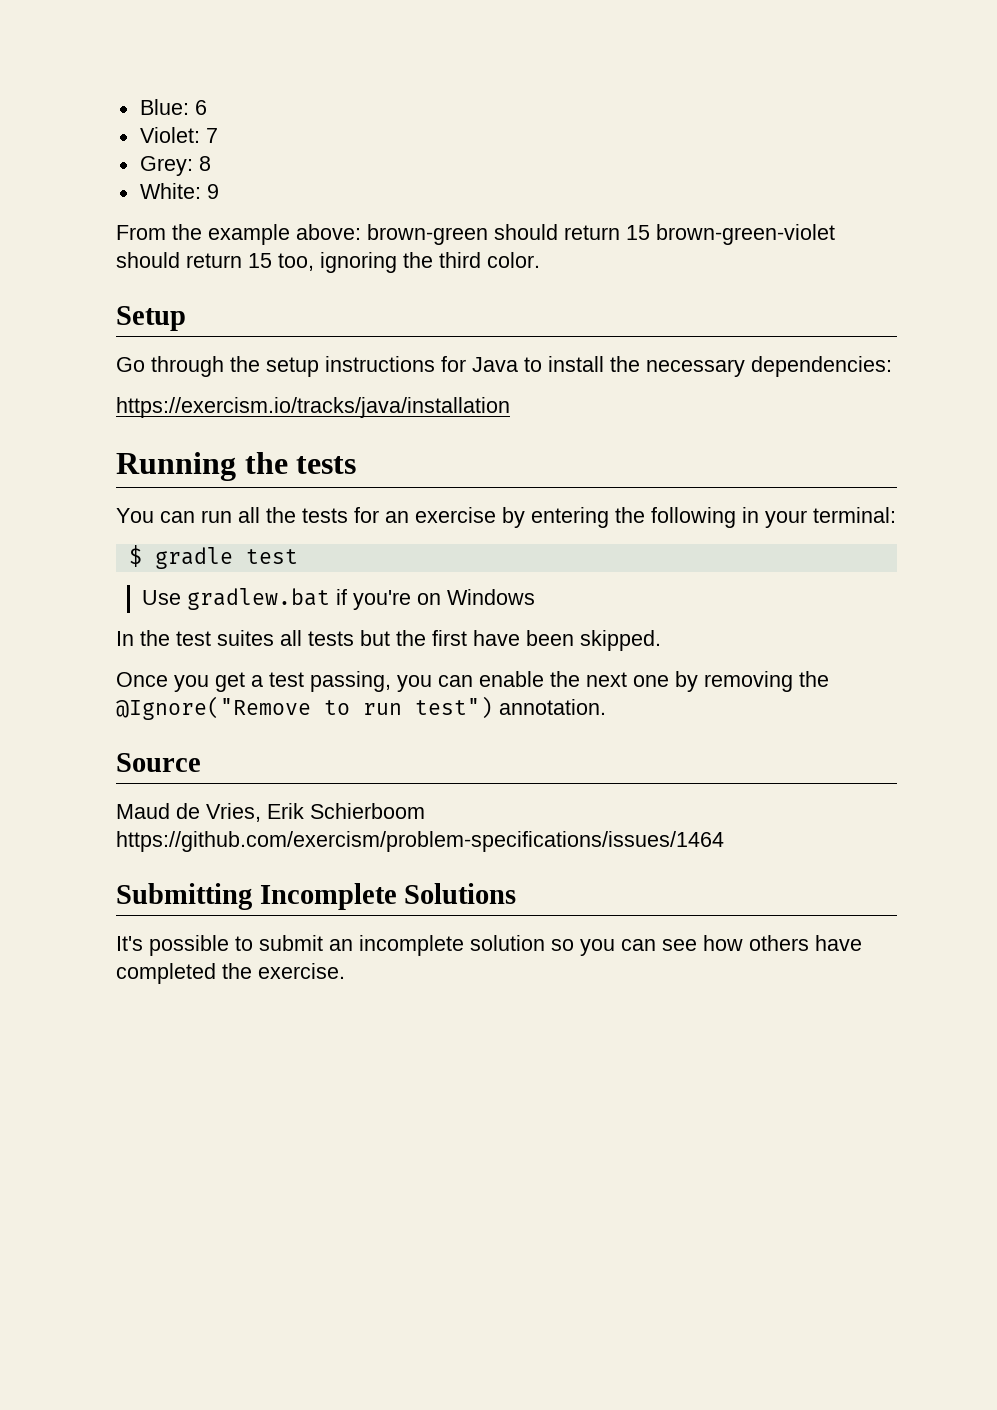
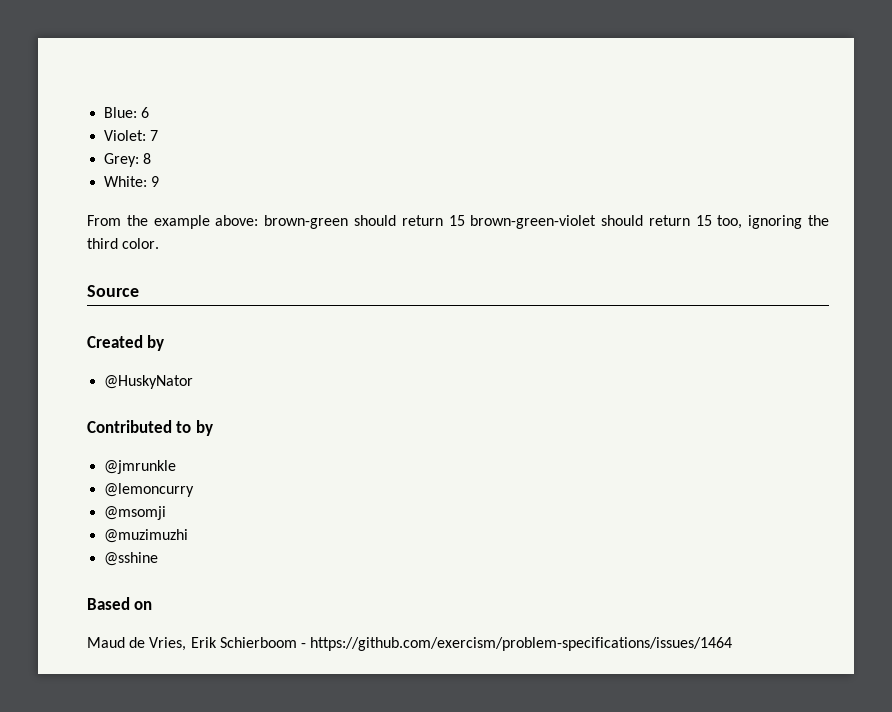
[116,306,186,331] [116,356,892,377] [116,397,510,418] [116,452,357,481] [116,507,896,528] [128,545,298,569] [142,588,536,610] [116,630,661,651] [116,671,829,692] [116,696,606,720] [116,753,201,772] Setup // Go through the setup instructions for Java to install the necessary dependencies: // https://exercism.io/tracks/java/installation // Running the tests // You can run all the tests for an exercise by entering the following in your terminal: // $ gradle test // Use gradlew.bat if you're on Windows // In the test suites all tests but the first have been skipped. // Once you get a test passing, you can enable the next one by removing the @Ignore("Remove to run test") annotation. // Source -> [87,285,139,297] [87,335,165,351] [104,375,194,389] [87,420,213,436] [104,460,177,474] [104,483,195,497] [104,506,167,520] [104,529,189,543] [104,552,159,566] [87,597,153,610] Source // Created by // @HuskyNator // Contributed to by // @jmrunkle // @lemoncurry // @msomji // @muzimuzhi // @sshine // Based on
(425, 811) none -> [300,643,306,648] -
[116,883,517,910] [116,935,862,956] [116,963,345,984] // Submitting Incomplete Solutions // It's possible to submit an incomplete solution so you can see how others have completed the exercise. -> (733, 644) none

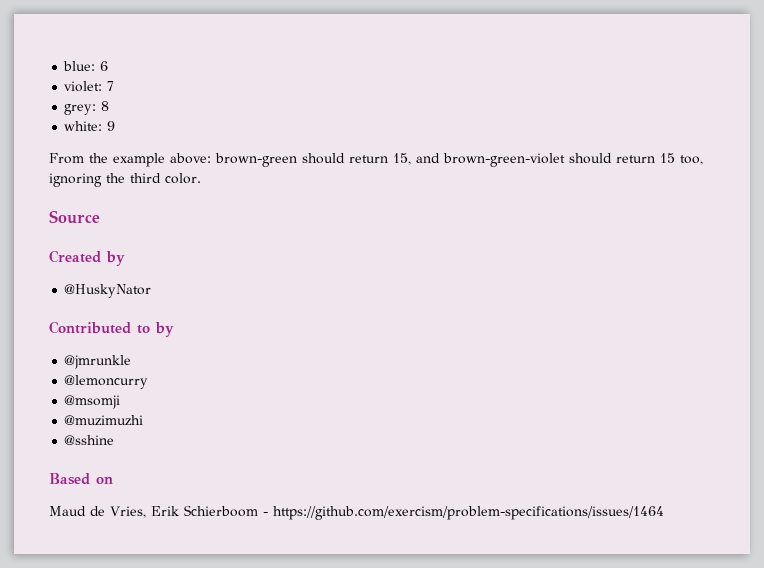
[104,107,138,118] Blue: -> [63,61,96,71] blue:
[104,130,147,141] Violet: -> [64,81,103,92] violet:
[104,153,140,167] Grey: -> [64,104,97,115] grey:
[104,176,148,187] White: -> [64,121,103,131] white:
[448,215,465,226] 15 -> [393,153,440,165] 15, and

